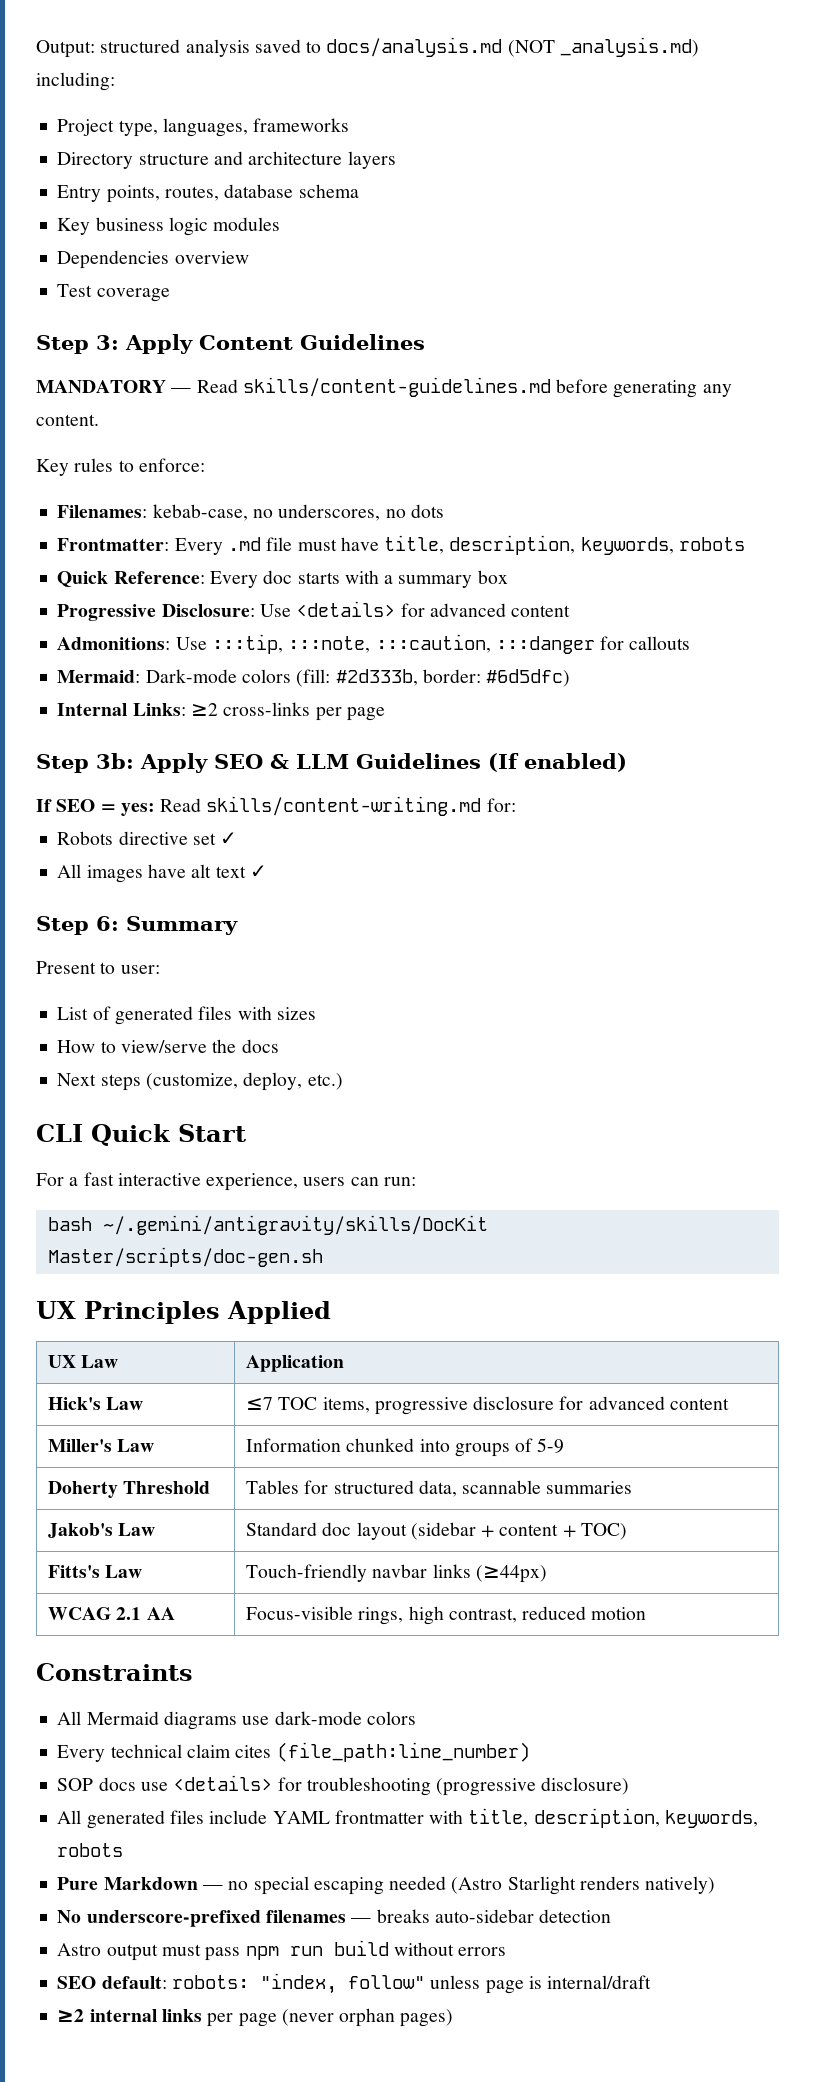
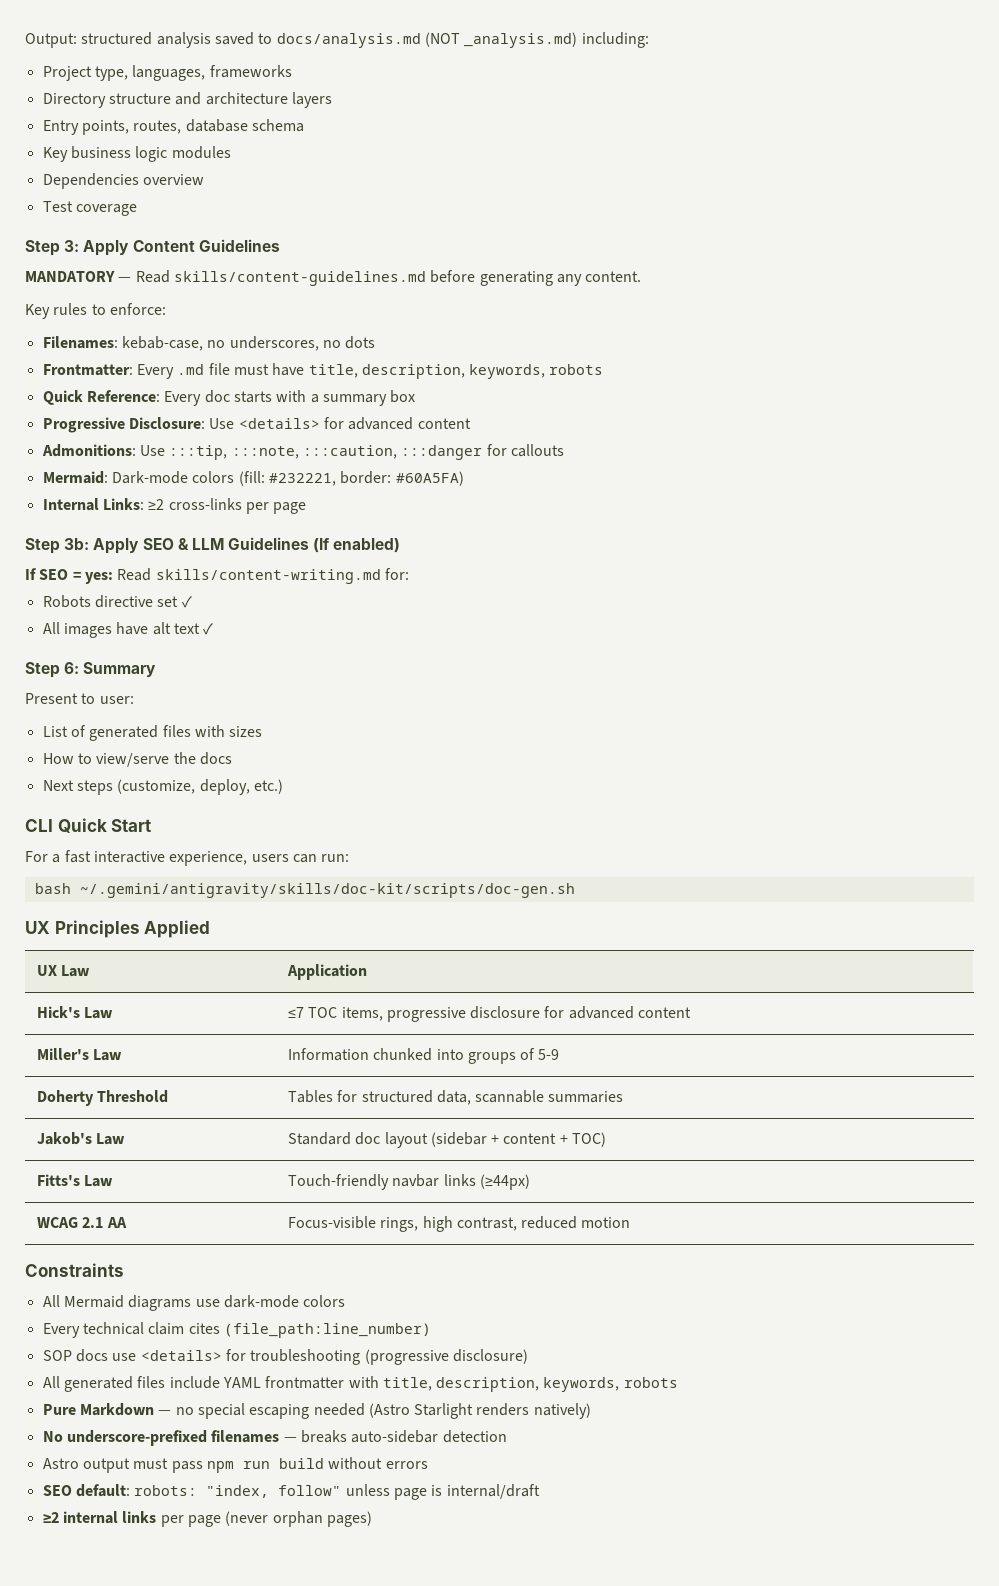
[335,669,571,687] #2d333b, border: #6d5dfc) -> [268,471,464,486] #232221, border: #60A5FA)
[102,1215,488,1235] [47,1247,323,1267] ~/.gemini/antigravity/skills/DocKit Master/scripts/doc-gen.sh -> [79,883,575,898] ~/.gemini/antigravity/skills/doc-kit/scripts/doc-gen.sh

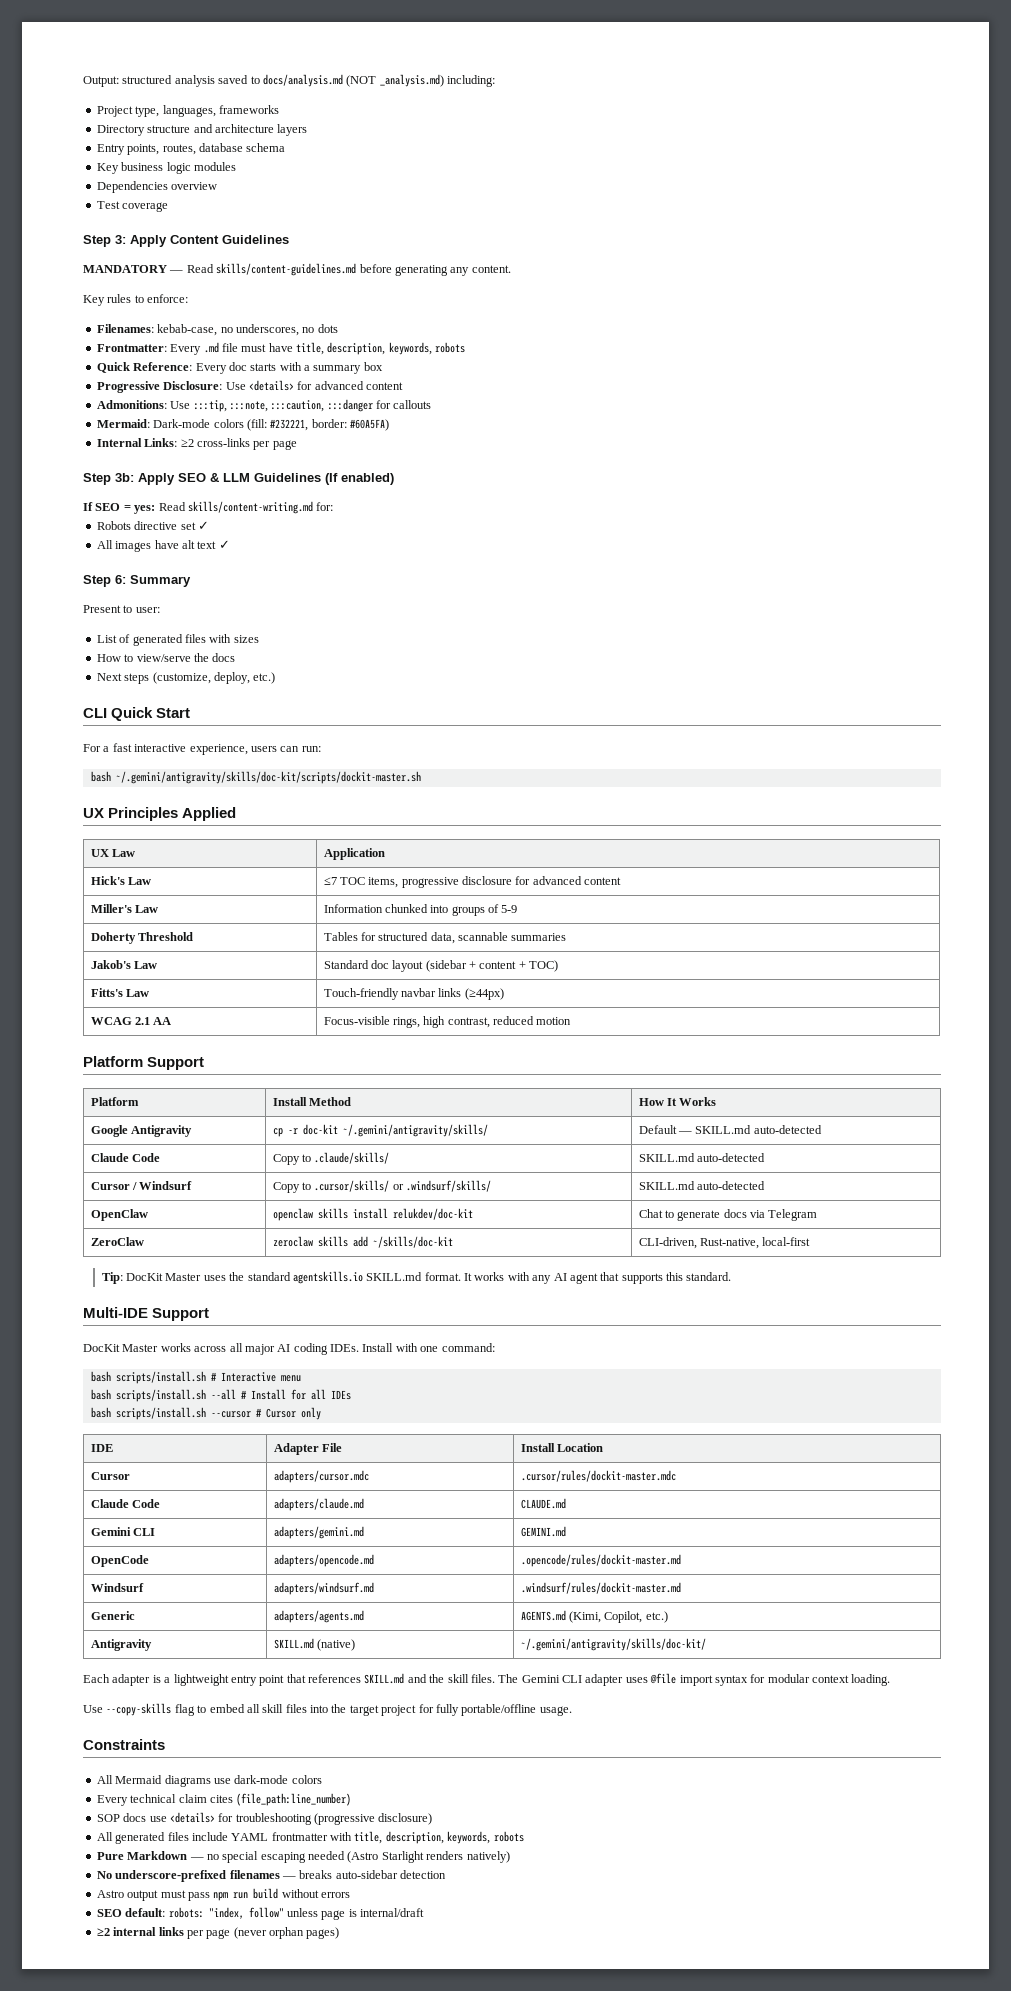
[79,883,575,898] ~/.gemini/antigravity/skills/doc-kit/scripts/doc-gen.sh -> [115,771,421,784] ~/.gemini/antigravity/skills/doc-kit/scripts/dockit-master.sh
(631, 1222) none -> [83,1056,205,1070] [90,1097,139,1106] [272,1097,351,1106] [638,1097,717,1106] [90,1125,192,1137] [272,1124,488,1137] [638,1125,822,1134] [90,1153,160,1162] [272,1152,390,1165] [638,1153,765,1162] [90,1181,193,1190] [272,1180,492,1193] [638,1181,765,1190] [90,1209,148,1221] [272,1208,473,1221] [638,1209,818,1221] [90,1237,144,1246] [272,1236,453,1248] [638,1237,811,1249] [101,1271,732,1284] [83,1307,210,1321] [83,1343,495,1355] [90,1371,301,1384] [90,1389,351,1402] [90,1407,321,1420] [90,1444,113,1452] [273,1443,342,1455] [520,1443,603,1452] [90,1472,130,1480] [273,1470,369,1483] [520,1470,676,1482] [90,1499,160,1508] [273,1498,364,1511] [520,1498,566,1509] [90,1527,155,1536] [273,1526,364,1539] [520,1526,566,1537] [90,1555,149,1567] [273,1554,374,1567] [520,1554,681,1567] [90,1583,144,1592] [273,1582,374,1595] [520,1582,681,1594] [90,1611,135,1620] [273,1610,364,1623] [520,1610,668,1623] [90,1639,152,1651] [273,1638,355,1651] [520,1638,706,1651] [83,1673,891,1686] [83,1703,572,1716] // Platform Support // Platform | Install Method | How It Works // Google Antigravity | cp -r doc-kit ~/.gemini/antigravity/skills/ | Default — SKILL.md auto-detected // Claude Code | Copy to .claude/skills/ | SKILL.md auto-detected // Cursor / Windsurf | Copy to .cursor/skills/ or .windsurf/skills/ | SKILL.md auto-detected // OpenClaw | openclaw skills install relukdev/doc-kit | Chat to generate docs via Telegram // ZeroClaw | zeroclaw skills add ~/skills/doc-kit | CLI-driven, Rust-native, local-first // Tip: DocKit Master uses the standard agentskills.io SKILL.md format. It works with any AI agent that supports this standard. // Multi-IDE Support // DocKit Master works across all major AI coding IDEs. Install with one command: // bash scripts/install.sh # Interactive menu // bash scripts/install.sh --all # Install for all IDEs // bash scripts/install.sh --cursor # Cursor only // IDE | Adapter File | Install Location // Cursor | adapters/cursor.mdc | .cursor/rules/dockit-master.mdc // Claude Code | adapters/claude.md | CLAUDE.md // Gemini CLI | adapters/gemini.md | GEMINI.md // OpenCode | adapters/opencode.md | .opencode/rules/dockit-master.md // Windsurf | adapters/windsurf.md | .windsurf/rules/dockit-master.md // Generic | adapters/agents.md | AGENTS.md (Kimi, Copilot, etc.) // Antigravity | SKILL.md (native) | ~/.gemini/antigravity/skills/doc-kit/ // Each adapter is a lightweight entry point that references SKILL.md and the skill files. The Gemini CLI adapter uses @file import syntax for modular context loading. // Use --copy-skills flag to embed all skill files into the target project for fully portable/offline usage.

